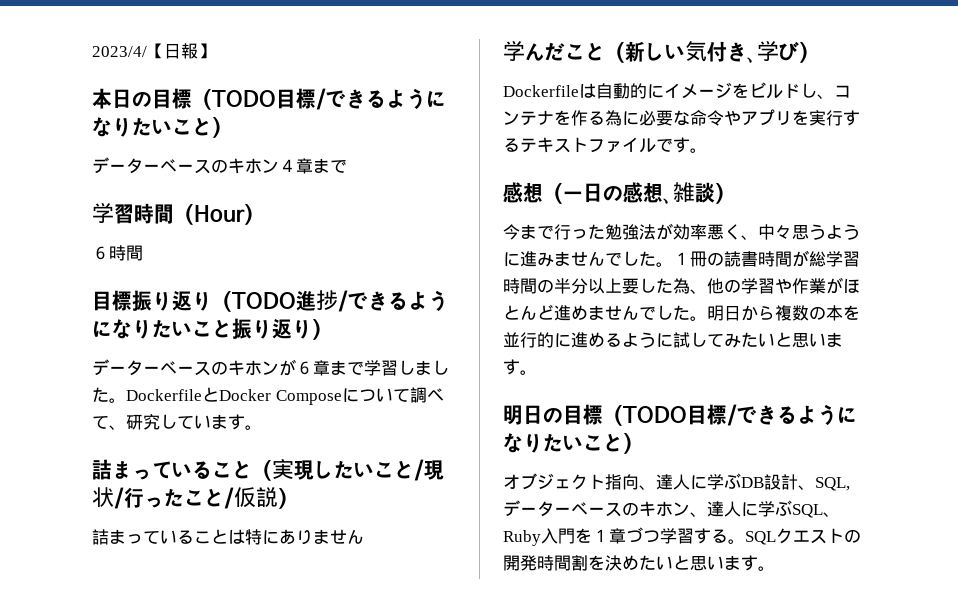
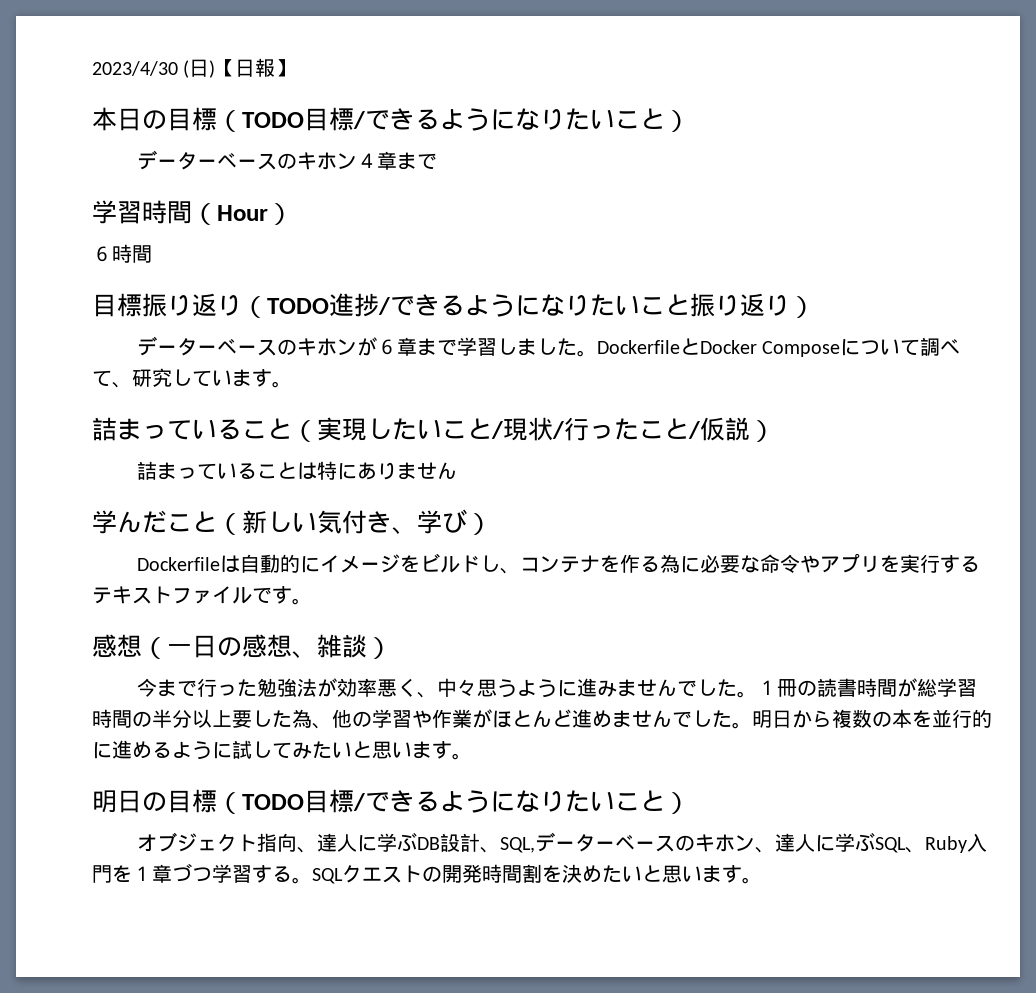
[92,46,147,57] 2023/4/ -> [92,59,216,78] 2023/4/30 (日)

